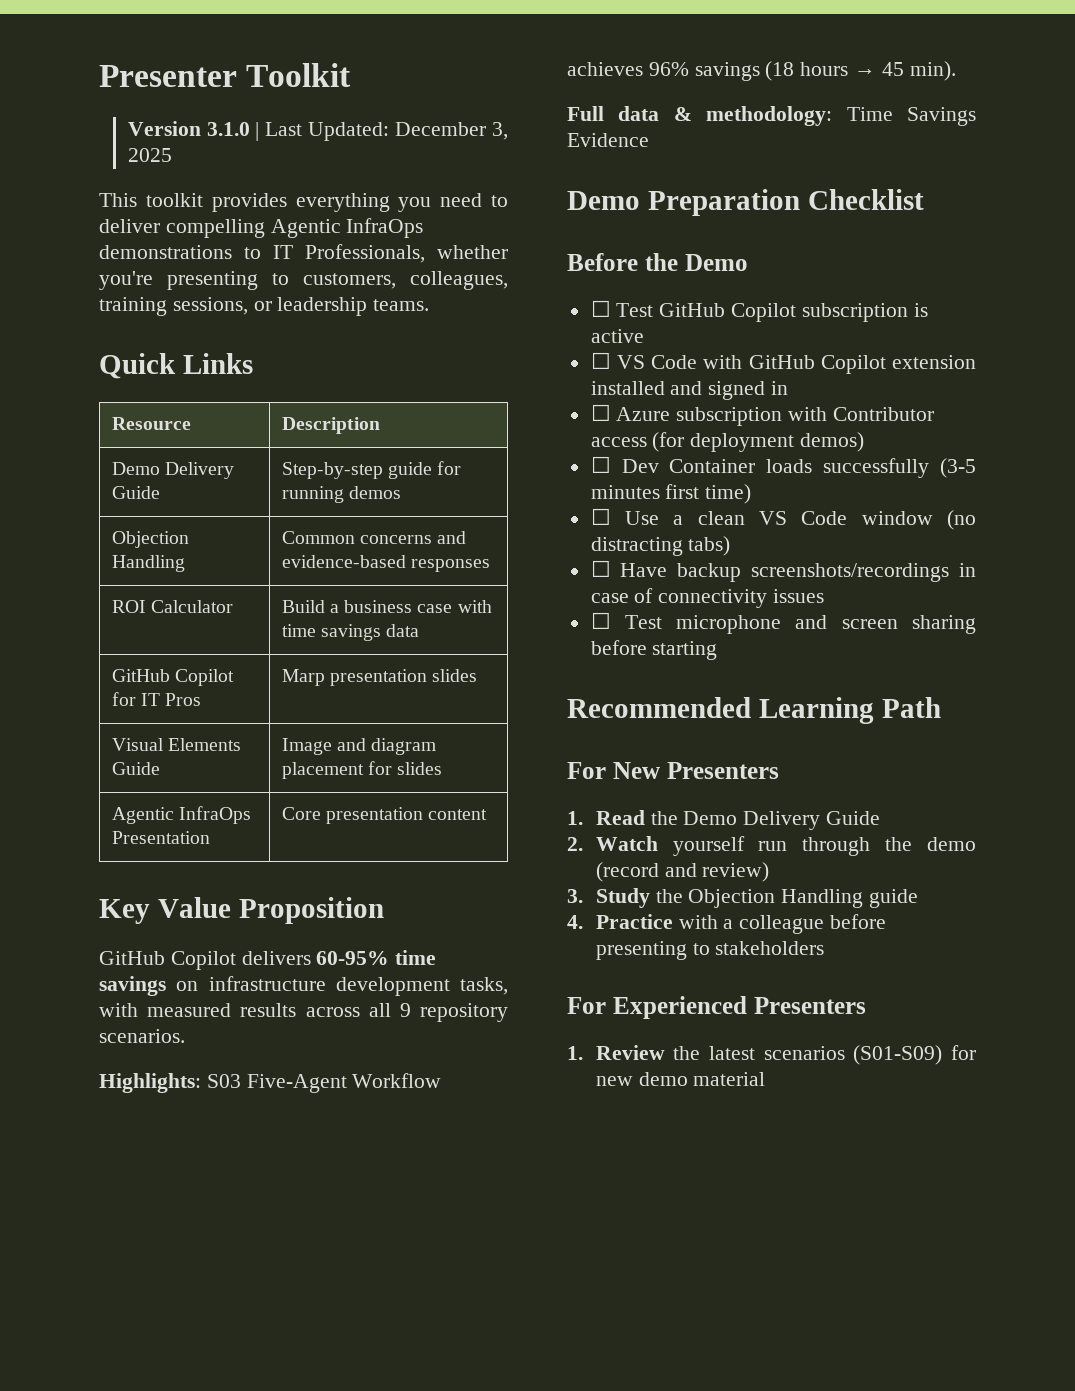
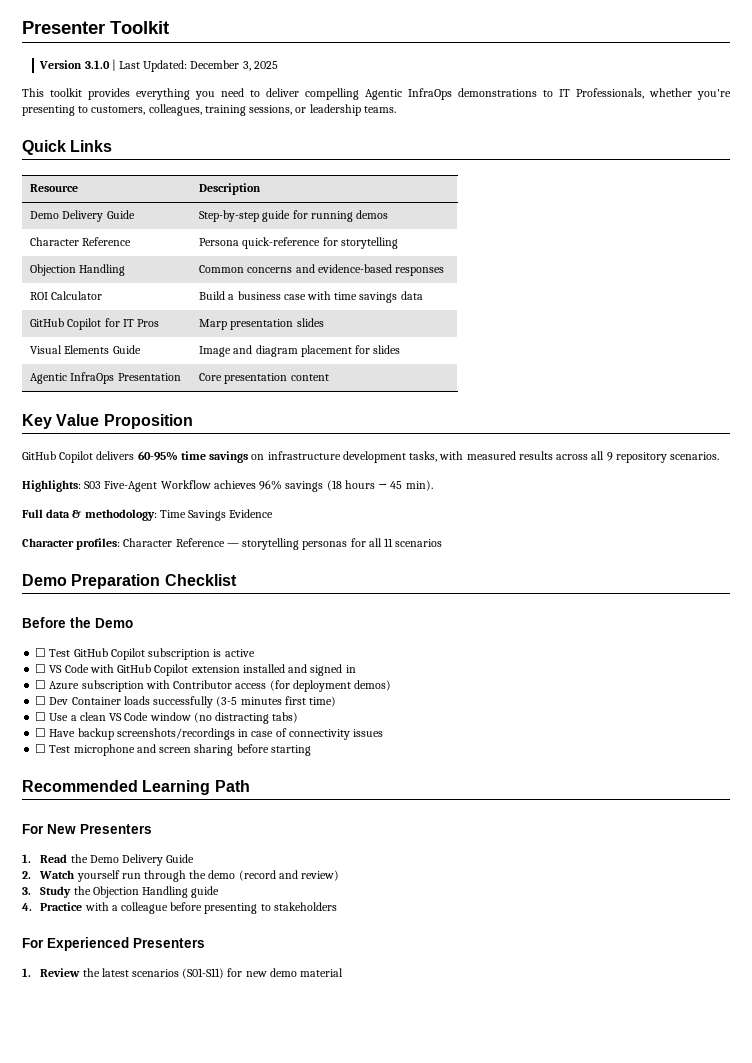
(401, 492) none -> [30,237,132,246] [199,237,398,249] // Character Reference | Persona quick-reference for storytelling
(649, 140) none -> [22,538,443,550] // Character profiles: Character Reference — storytelling personas for all 11 scenarios
[853,1045,943,1065] (S01-S09) -> [182,968,225,979] (S01-S11)

